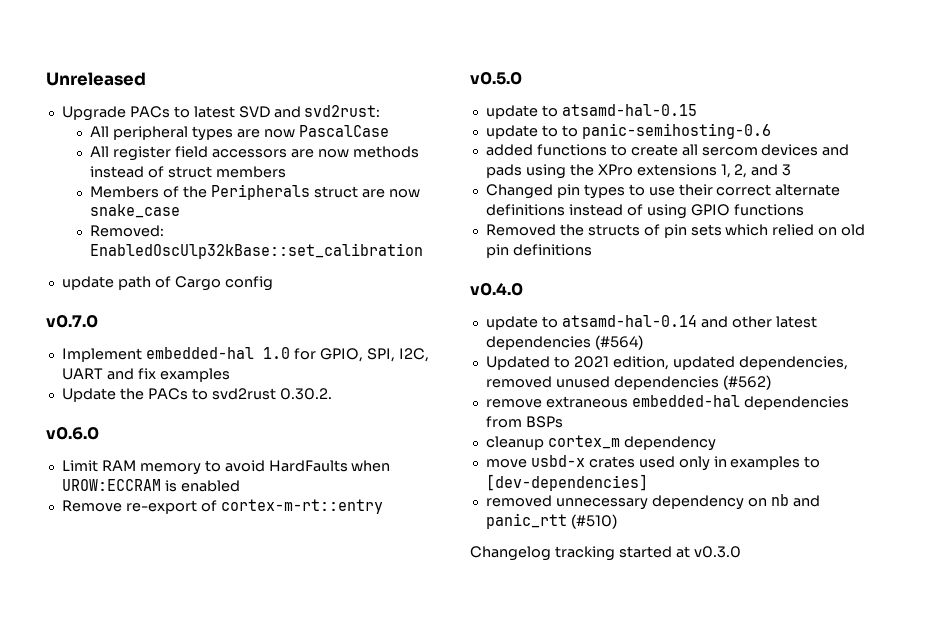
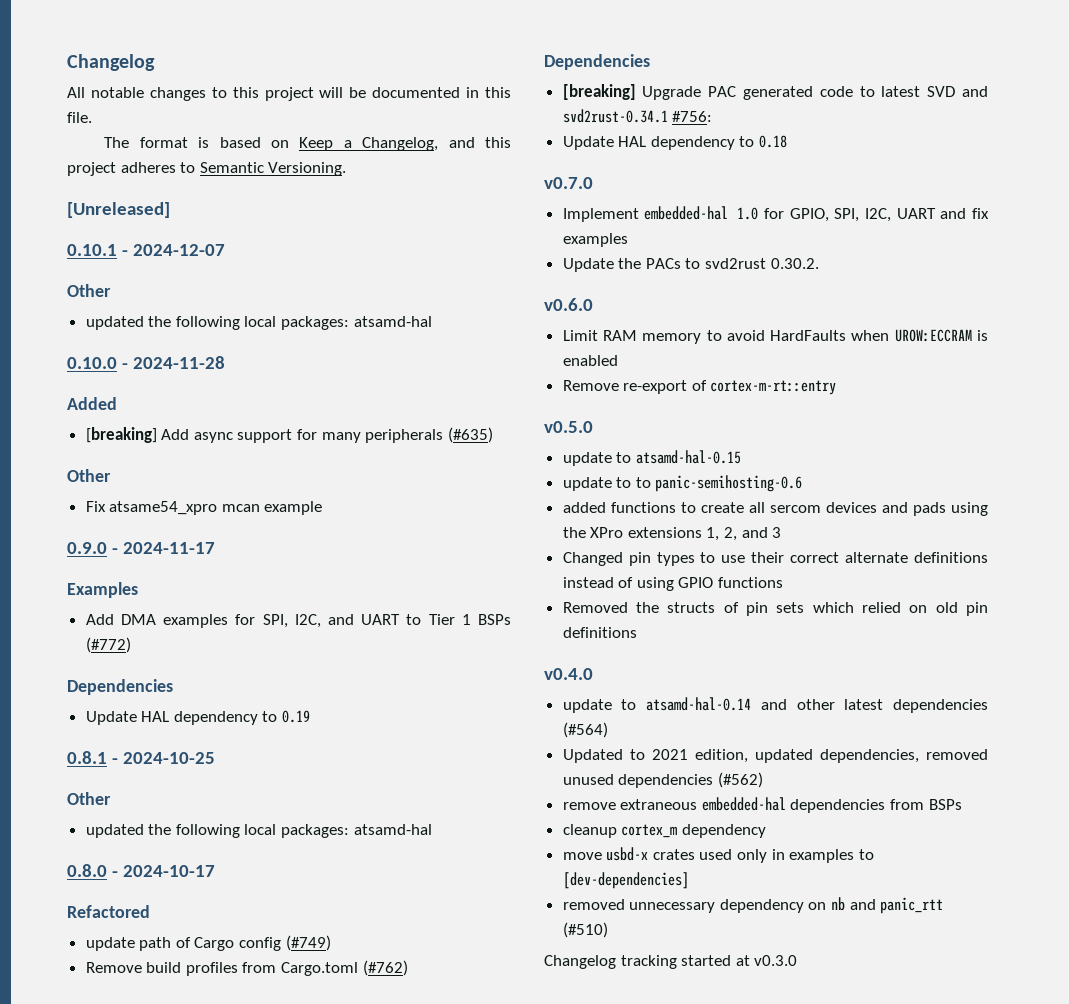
[46,72,146,86] [61,105,381,121] [90,125,389,141] [90,146,419,161] [90,166,287,178] [90,184,420,200] [90,204,181,218] [90,225,165,237] [90,243,424,259] Unreleased // Upgrade PACs to latest SVD and svd2rust: // All peripheral types are now PascalCase // All register field accessors are now methods instead of struct members // Members of the Peripherals struct are now snake_case // Removed: EnabledOscUlp32kBase::set_calibration -> [67,54,155,71] [67,87,511,101] [67,112,92,123] [104,137,511,151] [67,162,347,176] [67,202,170,218] [67,244,225,256] [67,284,111,297] [85,316,432,330] [67,356,225,369] [67,397,117,410] [85,427,493,443] [67,469,111,482] [85,501,323,515] [67,542,215,554] [67,582,138,598] [85,614,511,628] [85,637,131,653] [67,679,173,695] [85,710,311,725] [67,751,215,764] [67,792,111,805] [85,824,432,838] [67,864,215,877] [67,905,150,918] Changelog // All notable changes to this project will be documented in this file. // The format is based on Keep a Changelog, and this project adheres to Semantic Versioning. // [Unreleased] // 0.10.1 - 2024-12-07 // Other // updated the following local packages: atsamd-hal // 0.10.0 - 2024-11-28 // Added // [breaking] Add async support for many peripherals (#635) // Other // Fix atsame54_xpro mcan example // 0.9.0 - 2024-11-17 // Examples // Add DMA examples for SPI, I2C, and UART to Tier 1 BSPs (#772) // Dependencies // Update HAL dependency to 0.19 // 0.8.1 - 2024-10-25 // Other // updated the following local packages: atsamd-hal // 0.8.0 - 2024-10-17 // Refactored
(273, 283) none -> [285,935,331,951] [85,960,408,976] [544,54,650,70] [562,84,989,100] [562,109,713,123] [562,135,788,150] (#749) // Remove build profiles from Cargo.toml (#762) // Dependencies // [breaking] Upgrade PAC generated code to latest SVD and svd2rust-0.34.1 #756: // Update HAL dependency to 0.18

